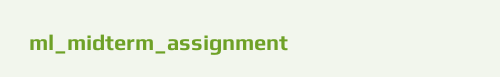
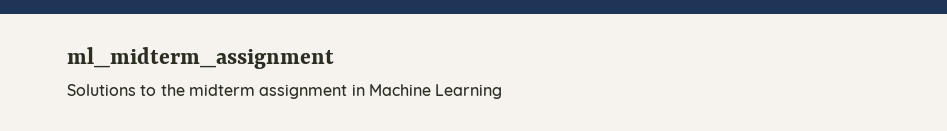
(288, 44) none -> [67,84,503,99] // Solutions to the midterm assignment in Machine Learning

